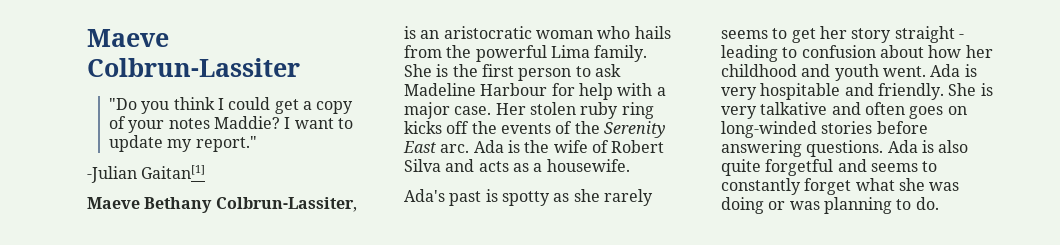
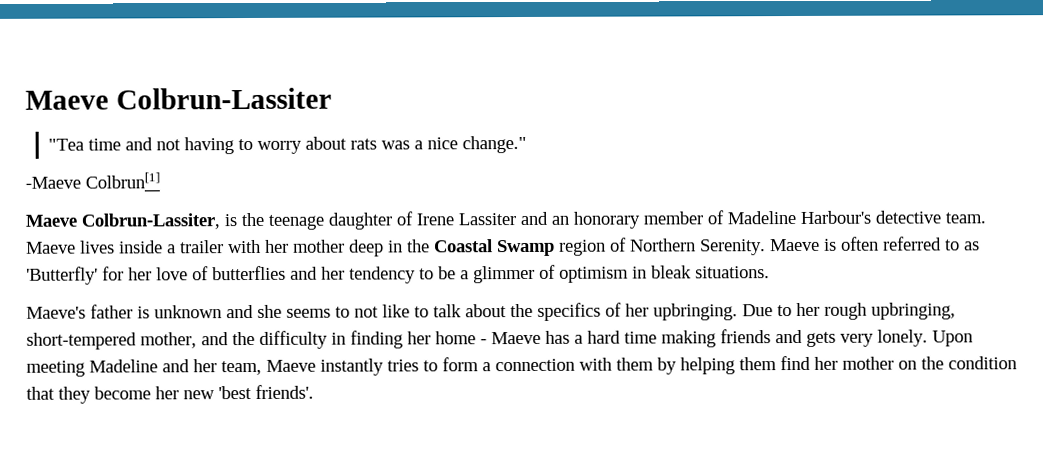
[108,97,354,114] [108,116,353,133] [108,135,257,152] [87,165,206,183] [87,197,213,213] "Do you think I could get a copy of your notes Maddie? I want to update my report." // -Julian Gaitan[1] // Maeve Bethany -> [48,135,528,155] [25,172,160,189] [25,214,77,227] "Tea time and not having to worry about rats was a nice change." // -Maeve Colbrun[1] // Maeve
[420,26,671,39] [404,45,648,62] [404,64,621,81] [404,83,666,100] [404,102,654,119] [404,121,665,138] [403,140,665,153] [404,159,630,172] [404,189,653,206] [721,26,964,43] [721,45,993,62] [721,64,977,81] [721,83,993,100] [721,102,967,119] [721,121,928,138] [721,140,969,157] [721,159,938,176] [721,178,960,195] [721,197,939,214] an aristocratic woman who hails from the powerful Lima family. She is the first person to ask Madeline Harbour for help with a major case. Her stolen ruby ring kicks off the events of the Serenity East arc. Ada is the wife of Robert Silva and acts as a housewife. // Ada's past is spotty as she rarely seems to get her story straight - leading to confusion about how her childhood and youth went. Ada is very hospitable and friendly. She is very talkative and often goes on long-winded stories before answering questions. Ada is also quite forgetful and seems to constantly forget what she was doing or was planning to do. -> [241,210,986,230] [26,236,980,257] [26,264,770,285] [26,302,956,321] [26,329,973,350] [26,355,1017,377] [26,384,314,404] the teenage daughter of Irene Lassiter and an honorary member of Madeline Harbour's detective team. Maeve lives inside a trailer with her mother deep in the Coastal Swamp region of Northern Serenity. Maeve is often referred to as 'Butterfly' for her love of butterflies and her tendency to be a glimmer of optimism in bleak situations. // Maeve's father is unknown and she seems to not like to talk about the specifics of her upbringing. Due to her rough upbringing, short-tempered mother, and the difficulty in finding her home - Maeve has a hard time making friends and gets very lonely. Upon meeting Madeline and her team, Maeve instantly tries to form a connection with them by helping them find her mother on the condition that they become her new 'best friends'.

